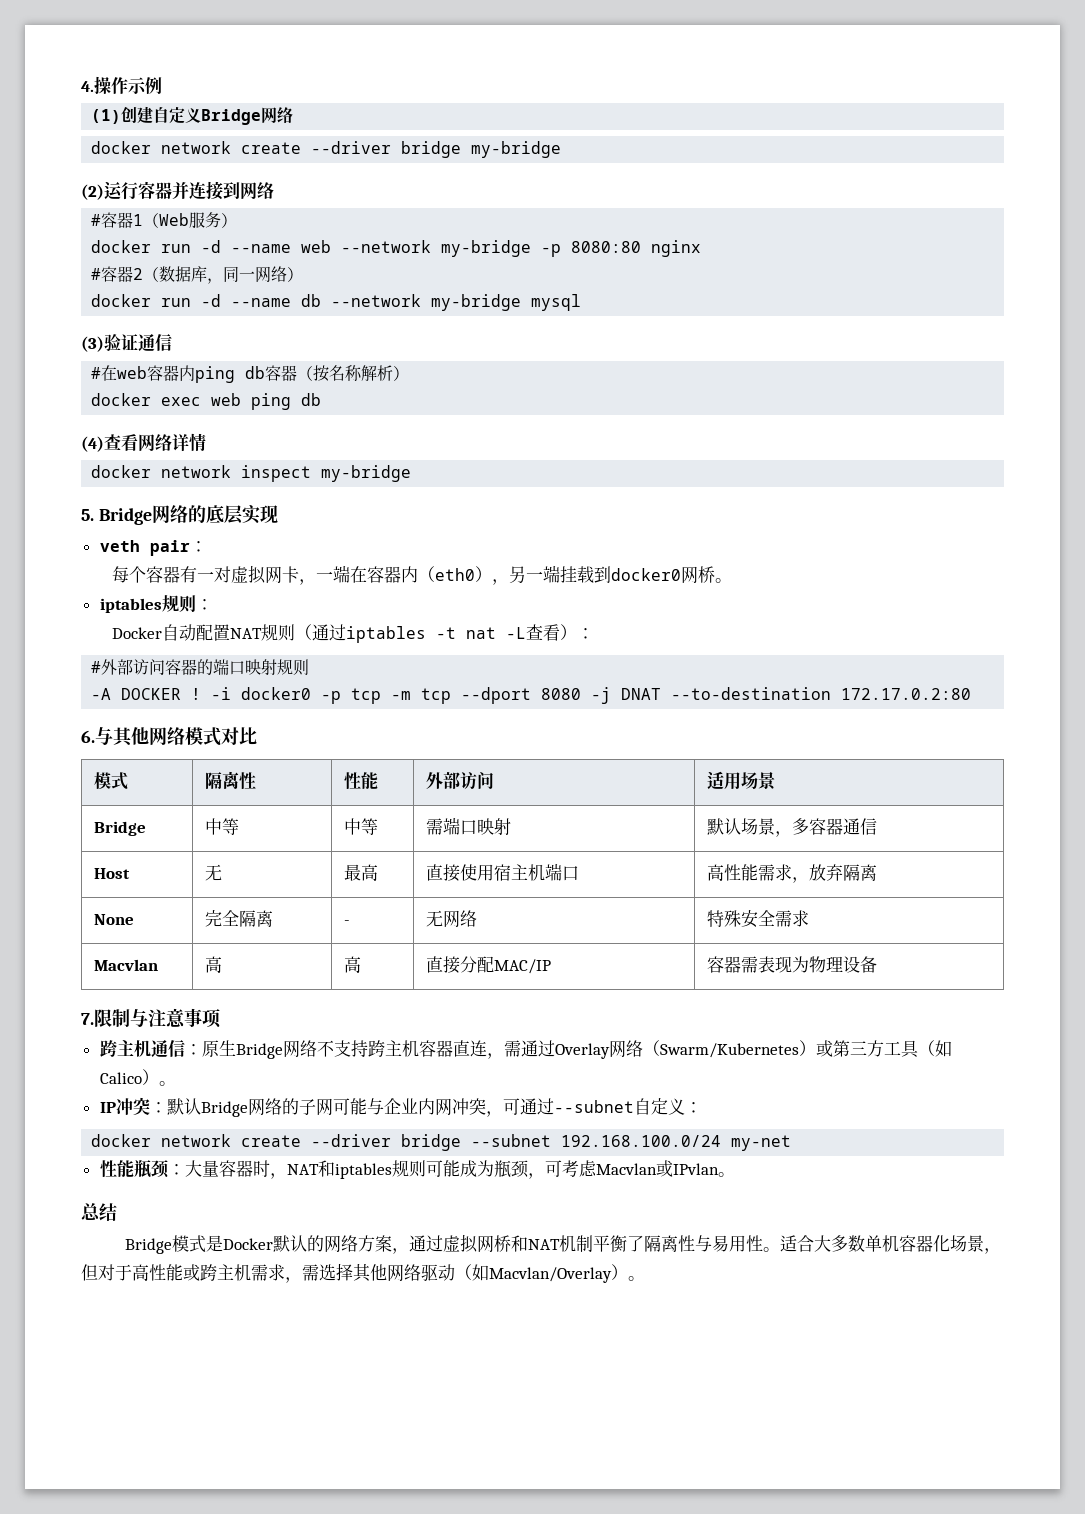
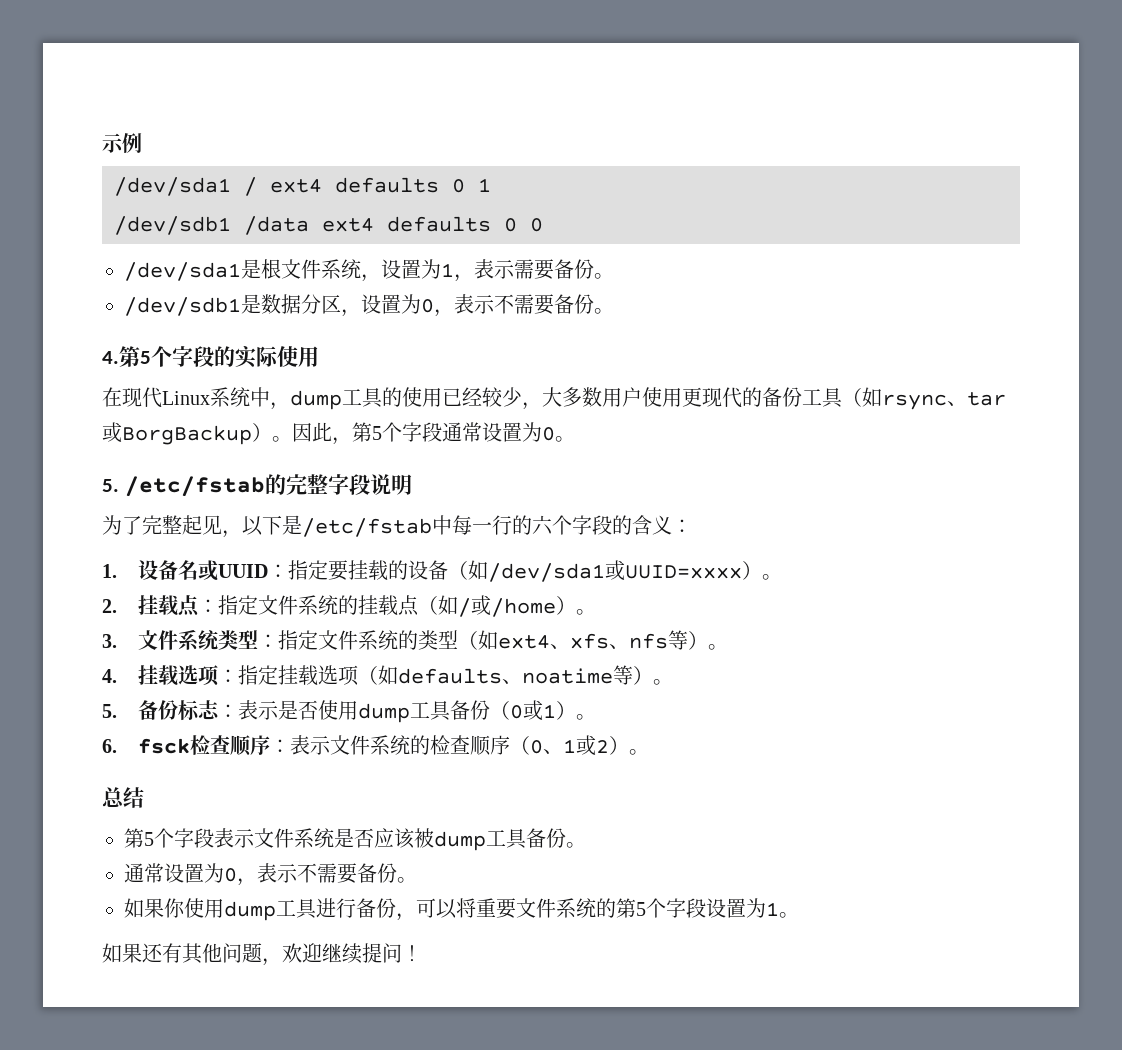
[81,76,128,94] 4.操作 -> (102, 143) none
[91,106,294,125] [91,141,562,158] [81,181,274,200] [91,212,238,228] [91,240,702,257] [91,266,304,284] [91,294,582,311] [81,334,172,352] [91,365,410,383] [91,393,322,410] [81,433,206,452] [91,465,412,482] [81,505,278,525] [99,540,207,556] [112,565,733,585] [99,595,213,613] [112,624,595,643] [91,659,310,676] [91,687,972,704] [81,727,257,747] [93,772,128,790] [204,771,256,790] [343,772,378,790] [425,772,494,790] [706,771,776,790] [93,821,146,836] [204,818,239,835] [343,818,378,835] [425,817,511,835] [706,818,877,837] [93,868,130,879] [204,864,222,881] [343,864,378,881] [425,863,579,882] [706,864,877,883] [93,914,134,925] [204,910,273,927] [343,920,350,925] [425,910,477,928] [706,910,809,928] [93,959,158,971] [204,956,222,973] [343,956,361,973] [425,956,551,974] [706,956,877,973] [81,1008,221,1028] [99,1040,952,1059] [99,1069,176,1086] [99,1097,702,1117] [91,1134,792,1151] [99,1160,735,1179] [81,1203,117,1222] [125,1234,1002,1254] [81,1263,645,1283] (1)创建自定义Bridge网络 // docker network create --driver bridge my-bridge // (2)运行容器并连接到网络 // #容器1（Web服务） // docker run -d --name web --network my-bridge -p 8080:80 nginx // #容器2（数据库，同一网络） // docker run -d --name db --network my-bridge mysql // (3)验证通信 // #在web容器内ping db容器（按名称解析） // docker exec web ping db // (4)查看网络详情 // docker network inspect my-bridge // 5. Bridge网络的底层实现 // veth pair： // 每个容器有一对虚拟网卡，一端在容器内（eth0），另一端挂载到docker0网桥。 // iptables规则： // Docker自动配置NAT规则（通过iptables -t nat -L查看）： // #外部访问容器的端口映射规则 // -A DOCKER ! -i docker0 -p tcp -m tcp --dport 8080 -j DNAT --to-destination 172.17.0.2:80 // 6.与其他网络模式对比 // 模式 | 隔离性 | 性能 | 外部访问 | 适用场景 // Bridge | 中等 | 中等 | 需端口映射 | 默认场景，多容器通信 // Host | 无 | 最高 | 直接使用宿主机端口 | 高性能需求，放弃隔离 // None | 完全隔离 | - | 无网络 | 特殊安全需求 // Macvlan | 高 | 高 | 直接分配MAC/IP | 容器需表现为物理设备 // 7.限制与注意事项 // 跨主机通信：原生Bridge网络不支持跨主机容器直连，需通过Overlay网络（Swarm/Kubernetes）或第三方工具（如Calico）。 // IP冲突：默认Bridge网络的子网可能与企业内网冲突，可通过--subnet自定义： // docker network create --driver bridge --subnet 192.168.100.0/24 my-net // 性能瓶颈：大量容器时，NAT和iptables规则可能成为瓶颈，可考虑Macvlan或IPvlan。 // 总结 // Bridge模式是Docker默认的网络方案，通过虚拟网桥和NAT机制平衡了隔离性与易用性。适合大多数单机容器化场景，但对于高性能或跨主机需求，需选择其他网络驱动（如Macvlan/Overlay）。 -> [114,177,491,196] [114,216,543,235] [124,259,614,282] [124,294,614,317] [102,346,319,368] [102,387,1006,410] [102,422,575,445] [102,474,412,497] [102,515,692,538] [102,560,783,582] [102,595,597,617] [102,629,729,651] [102,665,674,686] [102,700,597,723] [102,735,650,756] [102,787,144,808] [124,828,586,851] [124,863,417,886] [124,898,799,921] [102,943,422,966] /dev/sda1 / ext4 defaults 0 1 // /dev/sdb1 /data ext4 defaults 0 0 // /dev/sda1是根文件系统，设置为1，表示需要备份。 // /dev/sdb1是数据分区，设置为0，表示不需要备份。 // 4.第5个字段的实际使用 // 在现代Linux系统中，dump工具的使用已经较少，大多数用户使用更现代的备份工具（如rsync、tar或BorgBackup）。因此，第5个字段通常设置为0。 // 5. /etc/fstab的完整字段说明 // 为了完整起见，以下是/etc/fstab中每一行的六个字段的含义： // 1.设备名或UUID：指定要挂载的设备（如/dev/sda1或UUID=xxxx）。 // 2.挂载点：指定文件系统的挂载点（如/或/home）。 // 3.文件系统类型：指定文件系统的类型（如ext4、xfs、nfs等）。 // 4.挂载选项：指定挂载选项（如defaults、noatime等）。 // 5.备份标志：表示是否使用dump工具备份（0或1）。 // 6. fsck检查顺序：表示文件系统的检查顺序（0、1或2）。 // 总结 // 第5个字段表示文件系统是否应该被dump工具备份。 // 通常设置为0，表示不需要备份。 // 如果你使用dump工具进行备份，可以将重要文件系统的第5个字段设置为1。 // 如果还有其他问题，欢迎继续提问！

